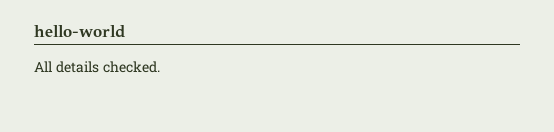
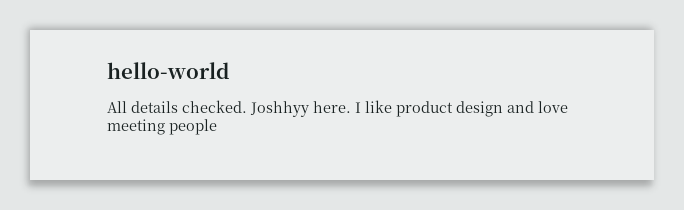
(160, 67) none -> [250,100,568,117] [107,119,217,135] Joshhyy here. I like product design and love meeting people

